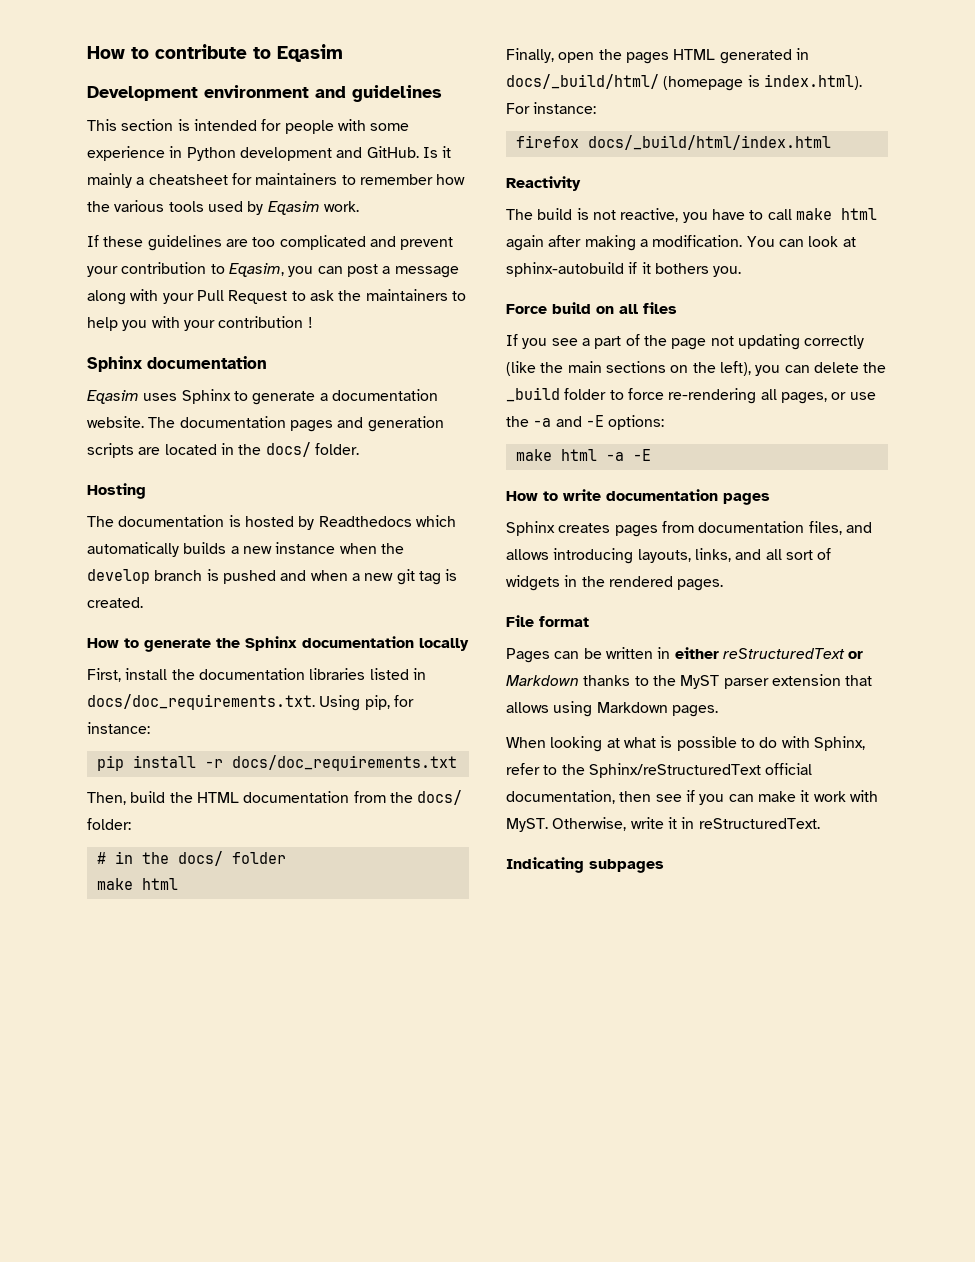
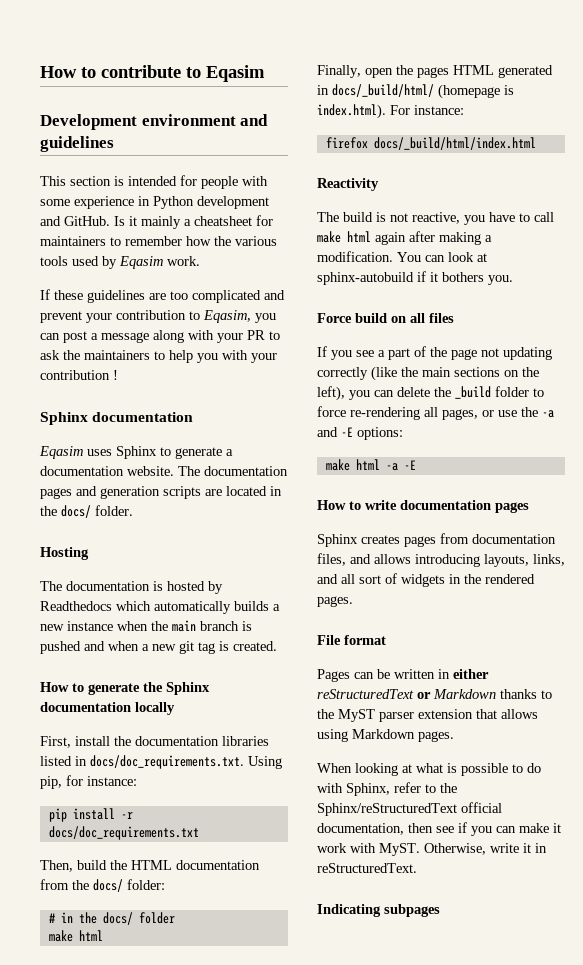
[196,290,288,304] Pull Request -> [247,330,265,340] PR
[87,569,150,584] develop -> [172,620,196,632] main

